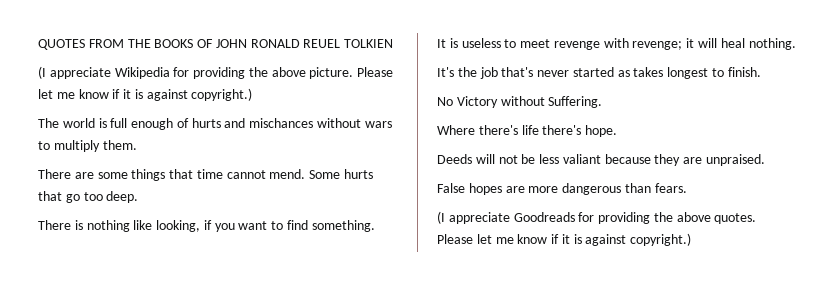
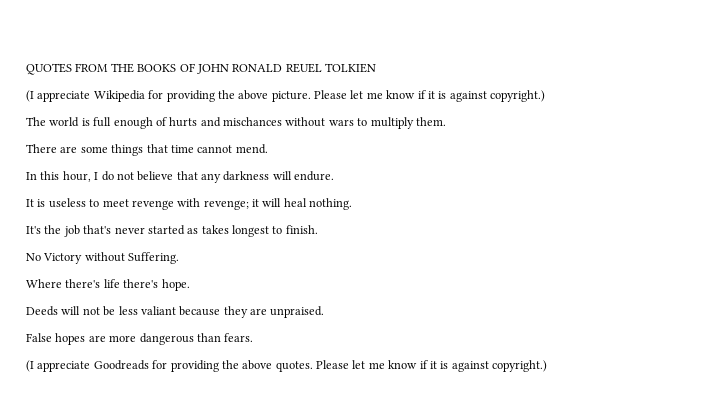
[309,169,374,179] [38,191,139,203] [38,220,375,232] Some hurts that go too deep. // There is nothing like looking, if you want to find something. -> [26,171,335,183] // In this hour, I do not believe that any darkness will endure.

